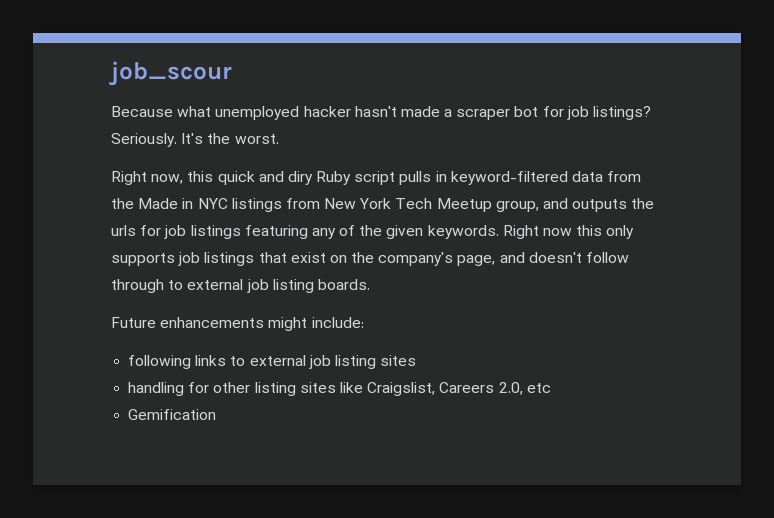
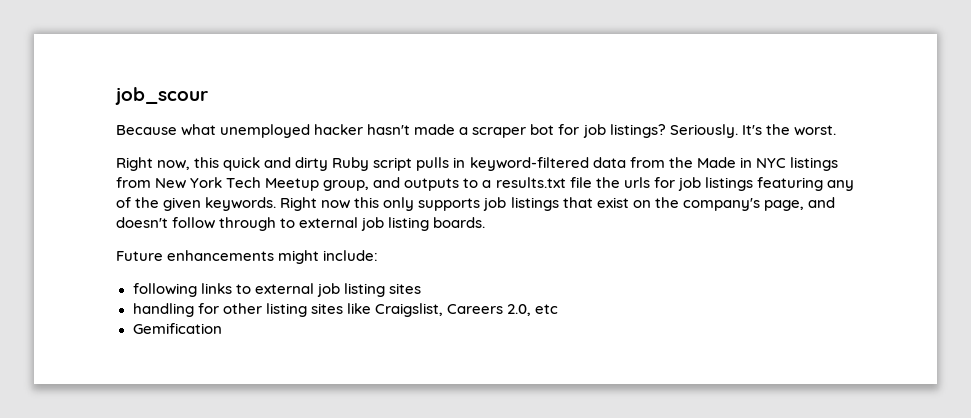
[287,171,313,185] diry -> [295,157,329,171] dirty
(628, 205) none -> [463,177,592,188] to a results.txt file

